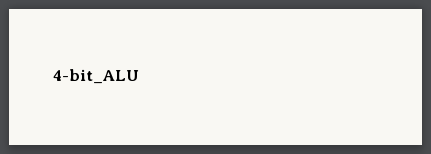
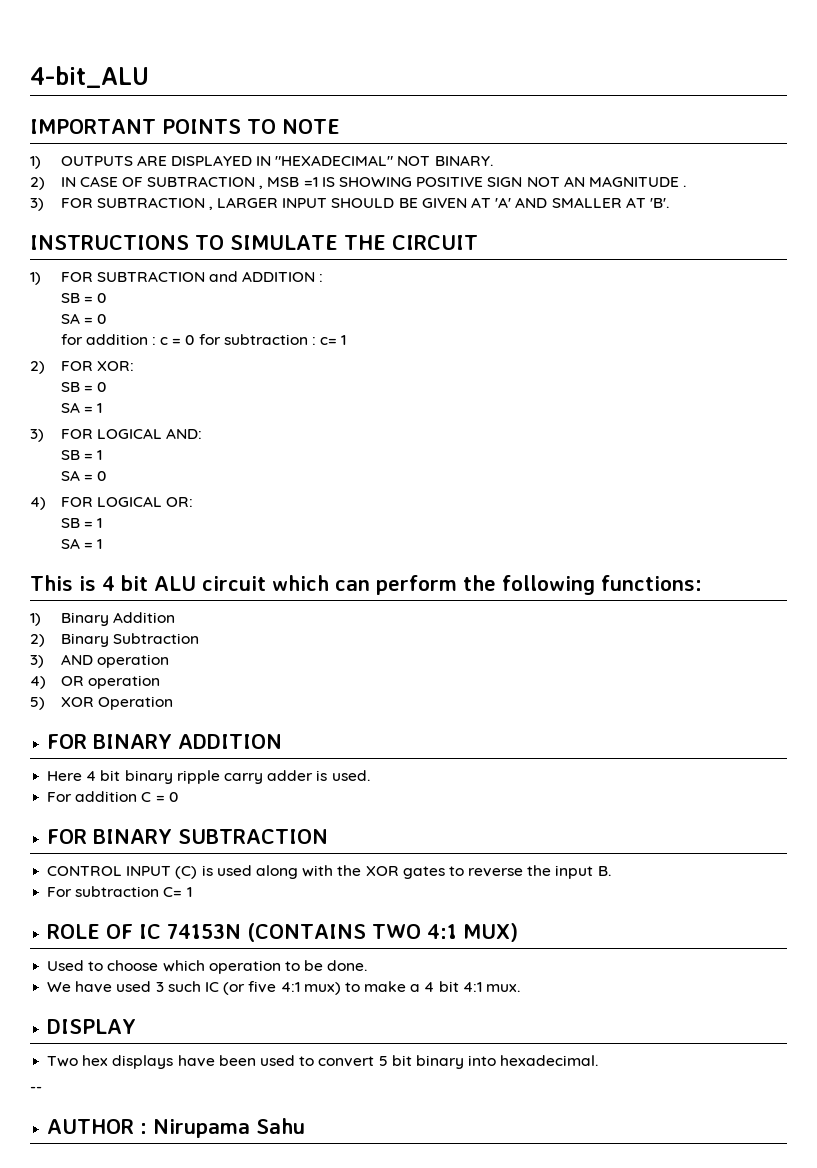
(139, 76) none -> [30,119,340,134] [30,155,493,169] [30,176,687,190] [30,197,669,211] [30,235,478,250] [30,271,324,285] [60,293,106,303] [60,313,106,324] [60,334,347,345] [30,361,134,374] [60,382,106,392] [60,402,102,413] [30,428,202,442] [60,450,102,460] [60,470,106,481] [30,496,193,510] [60,518,102,528] [60,538,102,549] [30,575,702,595] [30,612,175,626] [30,633,199,647] [30,654,169,668] [30,675,160,689] [30,696,173,710] [47,734,283,749] [47,770,370,784] [47,791,178,802] [47,829,329,844] [47,865,611,879] [47,886,192,897] [47,923,519,942] [47,960,368,974] [47,981,521,995] [47,1019,137,1034] [47,1055,599,1069] [30,1086,42,1092] [47,1118,306,1138] // IMPORTANT POINTS TO NOTE // 1) OUTPUTS ARE DISPLAYED IN "HEXADECIMAL" NOT BINARY. // 2) IN CASE OF SUBTRACTION , MSB =1 IS SHOWING POSITIVE SIGN NOT AN MAGNITUDE . // 3) FOR SUBTRACTION , LARGER INPUT SHOULD BE GIVEN AT 'A' AND SMALLER AT 'B'. // INSTRUCTIONS TO SIMULATE THE CIRCUIT // 1) FOR SUBTRACTION and ADDITION : // SB = 0 // SA = 0 // for addition : c = 0 for subtraction : c= 1 // 2) FOR XOR: // SB = 0 // SA = 1 // 3) FOR LOGICAL AND: // SB = 1 // SA = 0 // 4) FOR LOGICAL OR: // SB = 1 // SA = 1 // This is 4 bit ALU circuit which can perform the following functions: // 1) Binary Addition // 2) Binary Subtraction // 3) AND operation // 4) OR operation // 5) XOR Operation // FOR BINARY ADDITION // Here 4 bit binary ripple carry adder is used. // For addition C = 0 // FOR BINARY SUBTRACTION // CONTROL INPUT (C) is used along with the XOR gates to reverse the input B. // For subtraction C= 1 // ROLE OF IC 74153N (CONTAINS TWO 4:1 MUX) // Used to choose which operation to be done. // We have used 3 such IC (or five 4:1 mux) to make a 4 bit 4:1 mux. // DISPLAY // Two hex displays have been used to convert 5 bit binary into hexadecimal. // -- // AUTHOR : Nirupama Sahu

